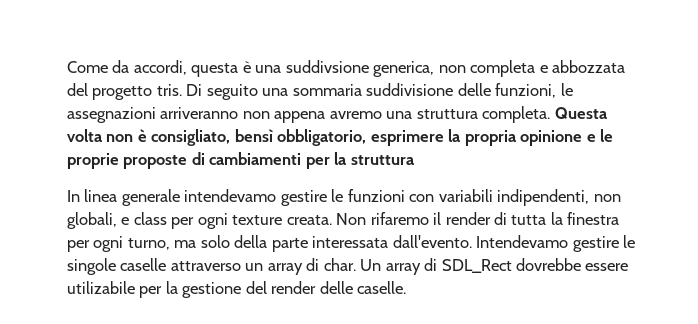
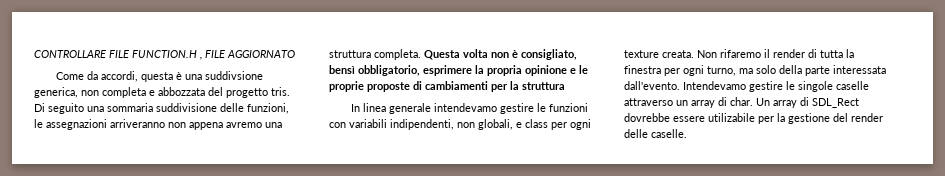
(67, 67) none -> [34,50,295,60] CONTROLLARE FILE FUNCTION.H , FILE AGGIORNATO //

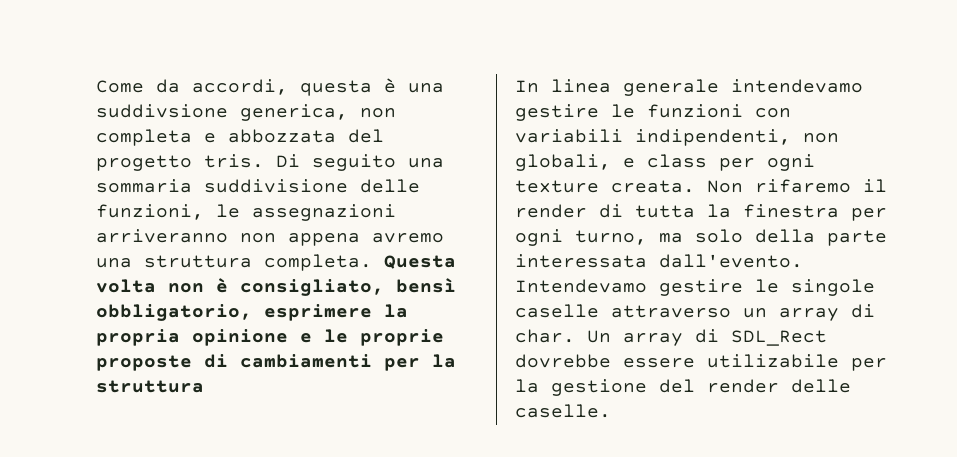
[34,50,295,60] CONTROLLARE FILE FUNCTION.H , FILE AGGIORNATO // -> (96, 86) none

